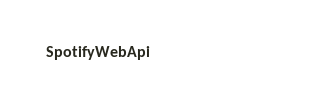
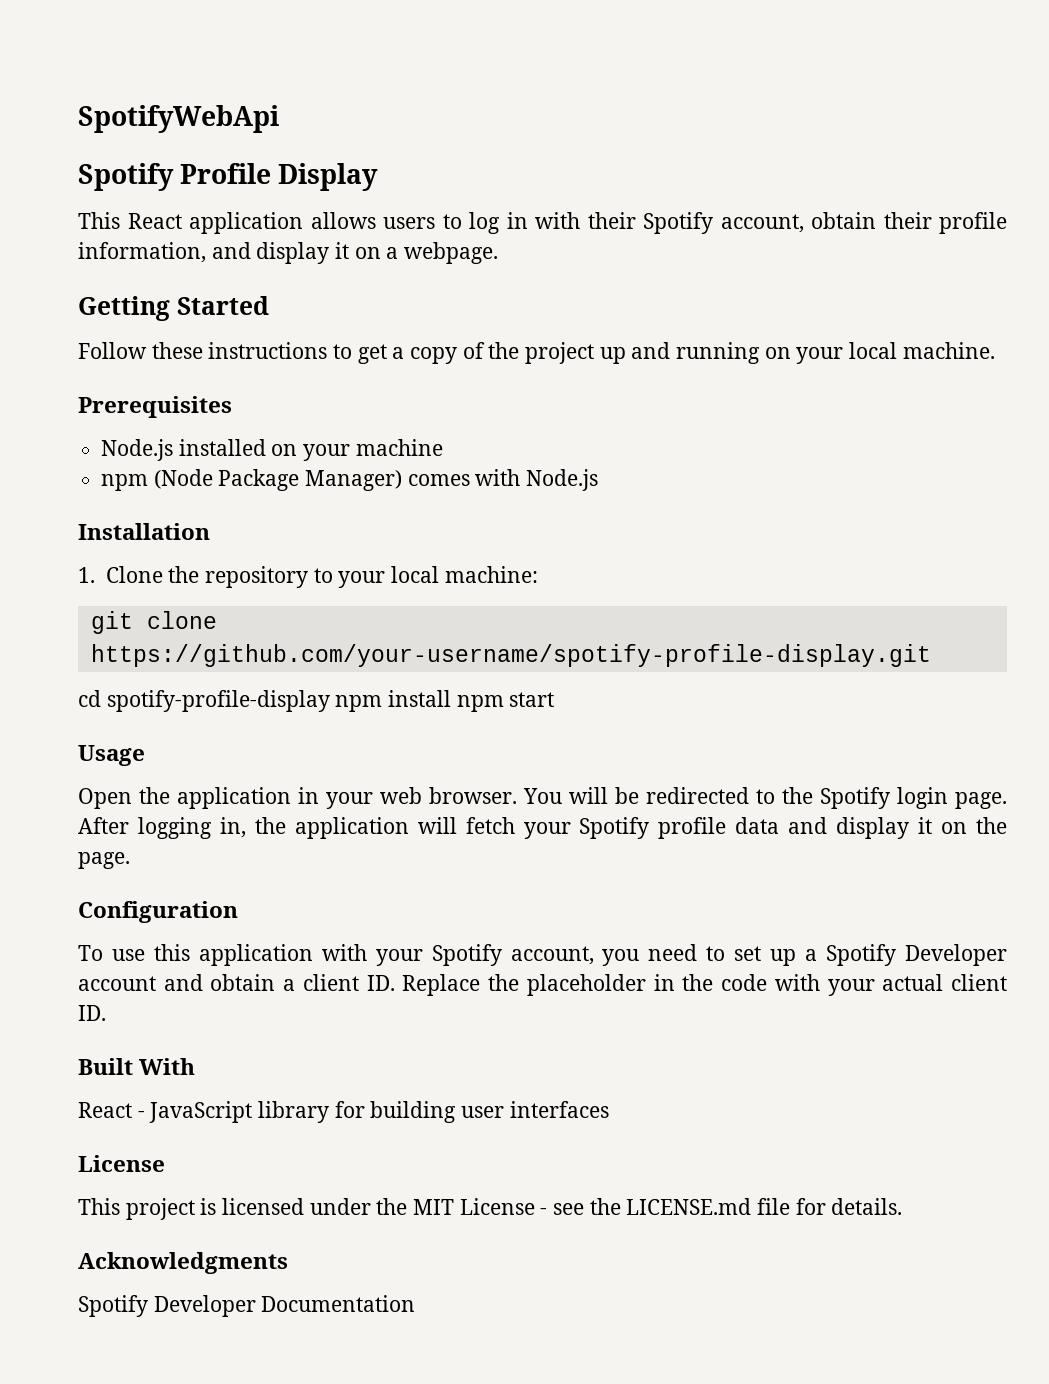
(150, 53) none -> [78,163,379,191] [78,212,1007,234] [78,242,499,264] [78,296,269,321] [78,342,995,364] [78,396,232,418] [101,439,443,461] [101,469,599,491] [78,523,210,540] [78,566,538,588] [90,611,217,634] [90,644,931,667] [78,690,555,712] [78,745,145,766] [78,787,1007,809] [78,817,1007,839] [78,852,130,869] [78,901,238,923] [78,944,1007,966] [78,974,1008,996] [78,1005,106,1021] [78,1058,196,1075] [78,1101,609,1123] [78,1155,165,1172] [78,1198,903,1220] [78,1252,288,1274] [78,1295,416,1317] // Spotify Profile Display // This React application allows users to log in with their Spotify account, obtain their profile information, and display it on a webpage. // Getting Started // Follow these instructions to get a copy of the project up and running on your local machine. // Prerequisites // Node.js installed on your machine // npm (Node Package Manager) comes with Node.js // Installation // 1. Clone the repository to your local machine: // git clone https://github.com/your-username/spotify-profile-display.git // cd spotify-profile-display npm install npm start // Usage // Open the application in your web browser. You will be redirected to the Spotify login page. After logging in, the application will fetch your Spotify profile data and display it on the page. // Configuration // To use this application with your Spotify account, you need to set up a Spotify Developer account and obtain a client ID. Replace the placeholder in the code with your actual client ID. // Built With // React - JavaScript library for building user interfaces // License // This project is licensed under the MIT License - see the LICENSE.md file for details. // Acknowledgments // Spotify Developer Documentation

